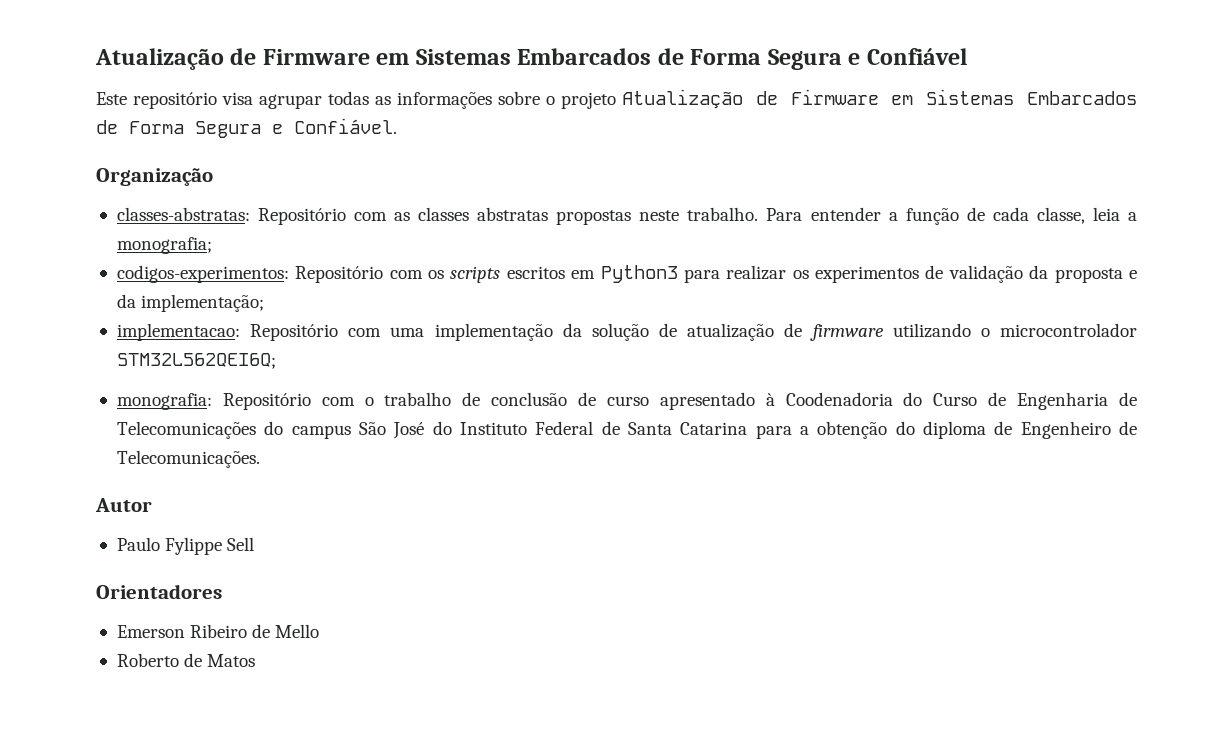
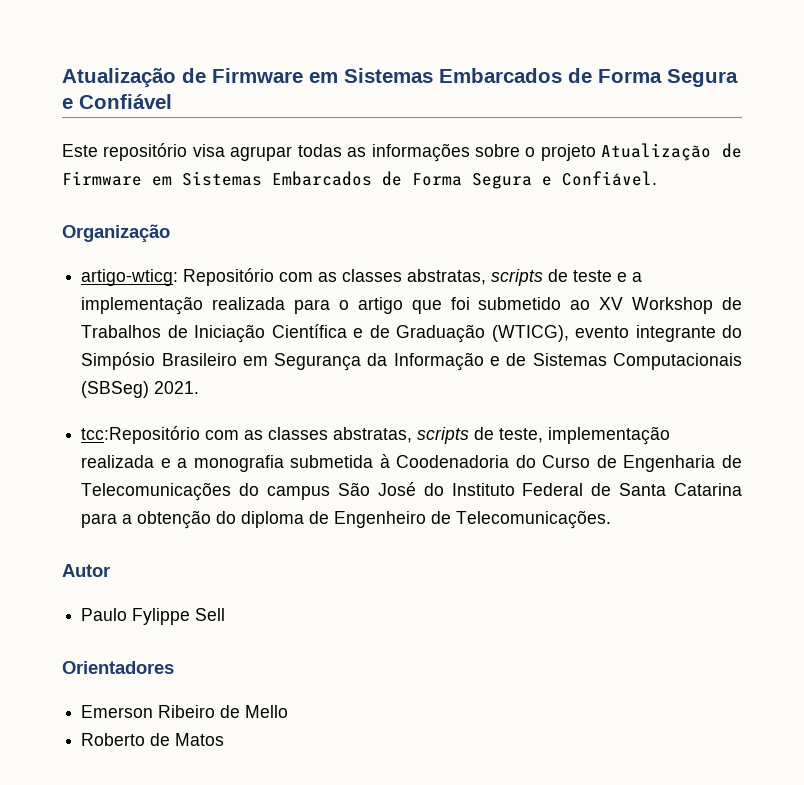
[116,207,250,221] classes-abstratas: -> [81,269,179,286] artigo-wticg:
[477,207,1138,225] [116,237,212,254] [116,265,1138,283] [116,294,265,312] [116,323,1138,341] [116,353,276,369] [116,392,755,410] abstratas propostas neste trabalho. Para entender a função de cada classe, leia a monografia; // codigos-experimentos: Repositório com os scripts escritos em Python3 para realizar os experimentos de validação da proposta e da implementação; // implementacao: Repositório com uma implementação da solução de atualização de firmware utilizando o microcontrolador STM32L562QEI6Q; // monografia: Repositório com o trabalho de conclusão de curso apresentado -> [407,269,643,286] [81,296,742,315] [81,324,743,343] [81,352,742,371] [81,381,200,398] [81,426,671,445] [81,455,374,472] abstratas, scripts de teste e a implementação realizada para o artigo que foi submetido ao XV Workshop de Trabalhos de Iniciação Científica e de Graduação (WTICG), evento integrante do Simpósio Brasileiro em Segurança da Informação e de Sistemas Computacionais (SBSeg) 2021. // tcc:Repositório com as classes abstratas, scripts de teste, implementação realizada e a monografia submetida

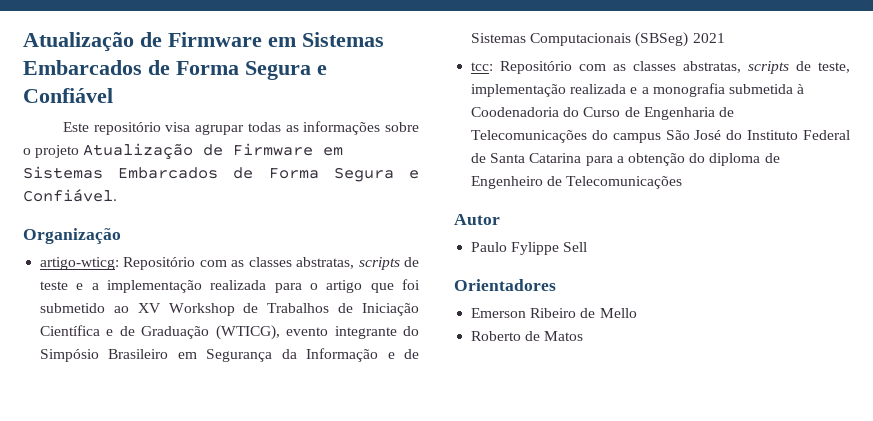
[154,381,200,394] [81,426,201,444] 2021. // tcc:Repositório -> [692,33,725,43] [471,61,573,74] 2021 // tcc: Repositório
[456,510,612,529] Telecomunicações. -> [566,176,683,189] Telecomunicações

